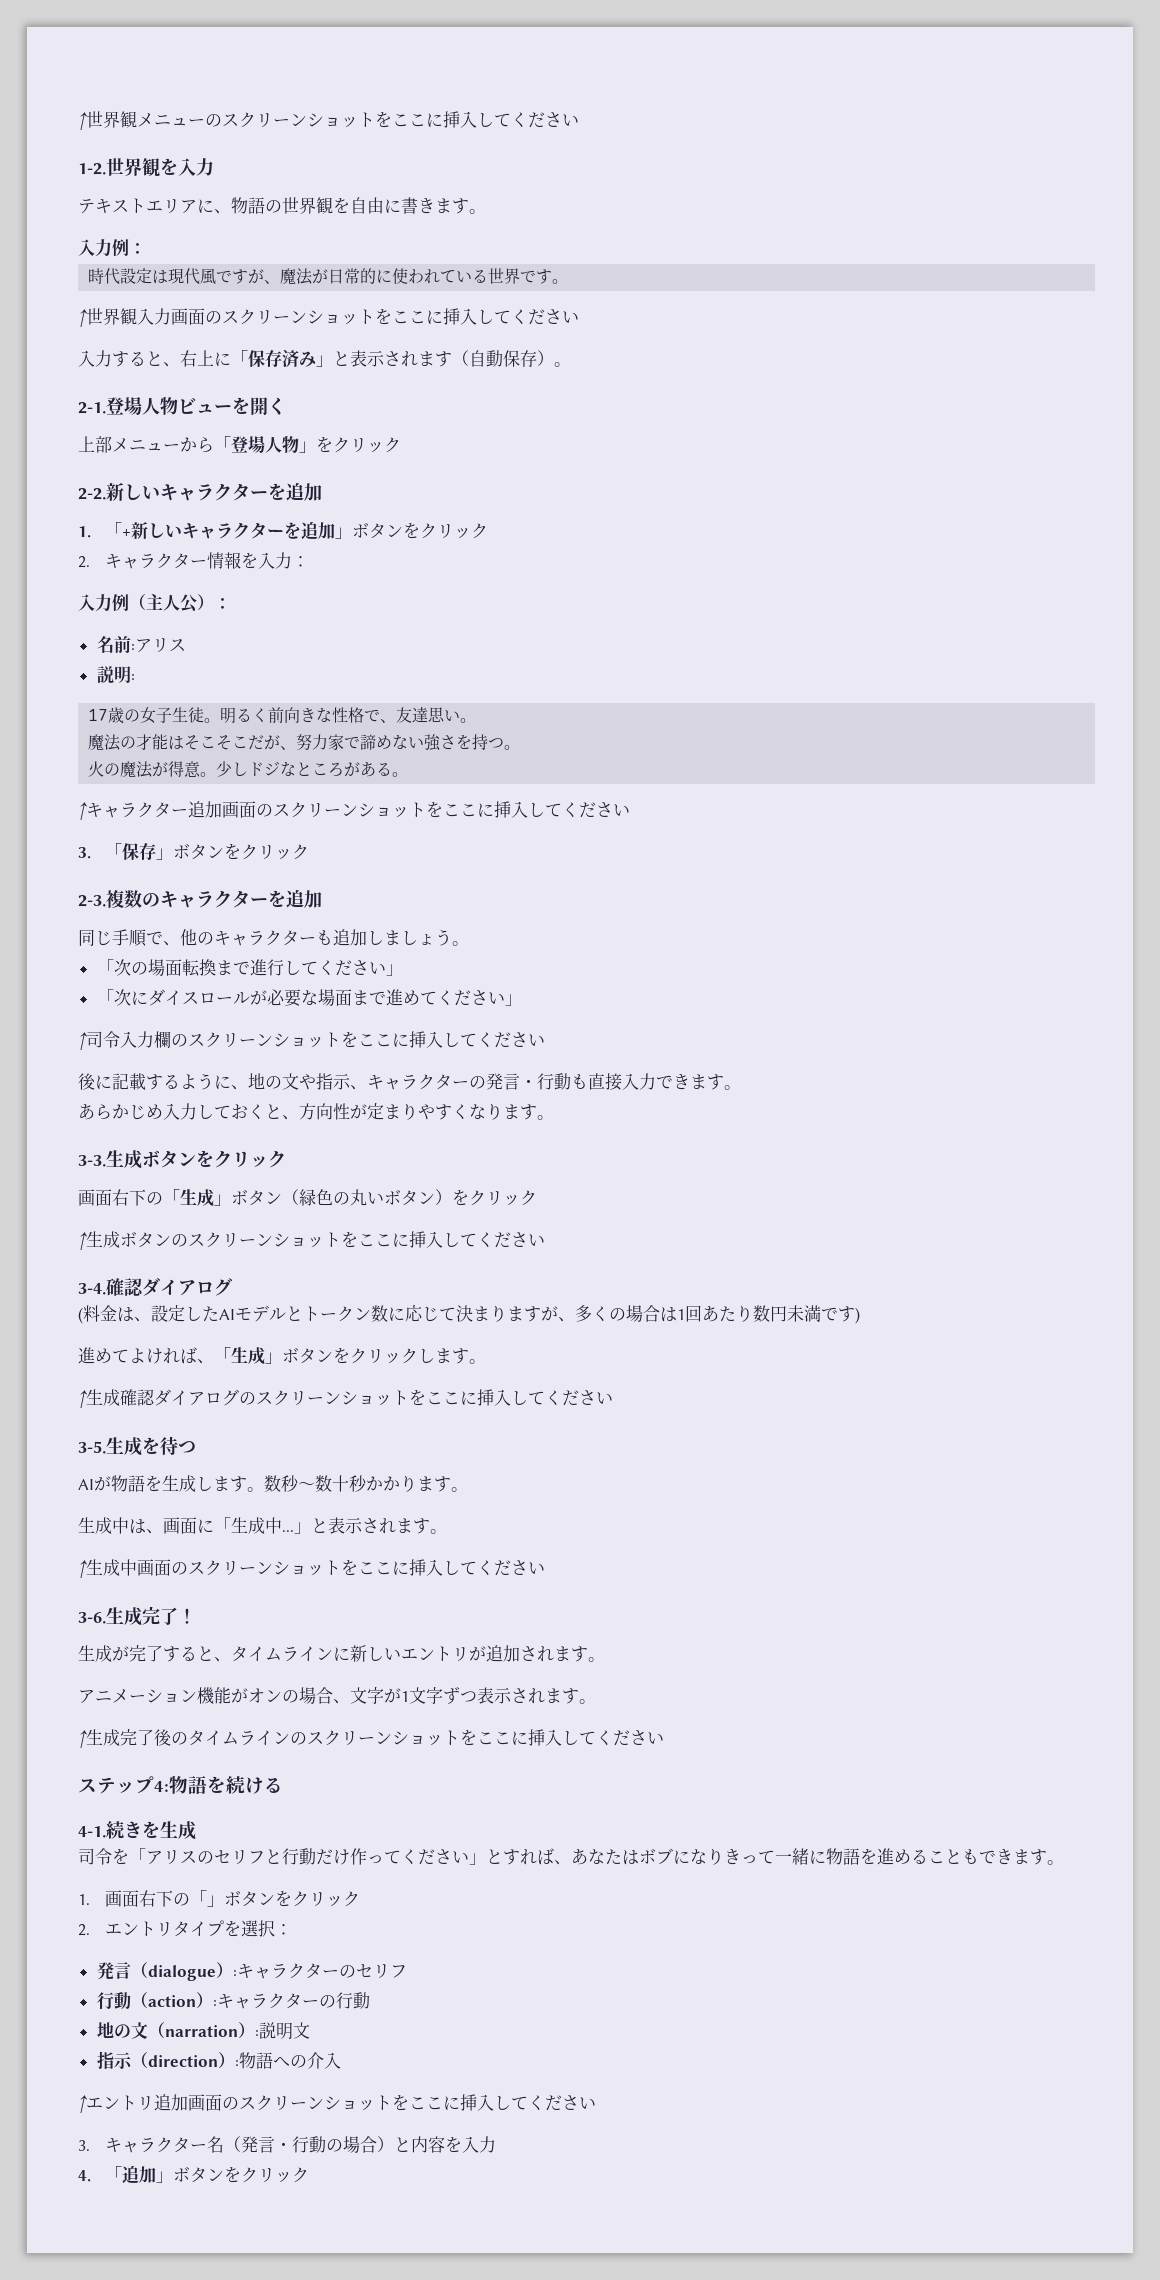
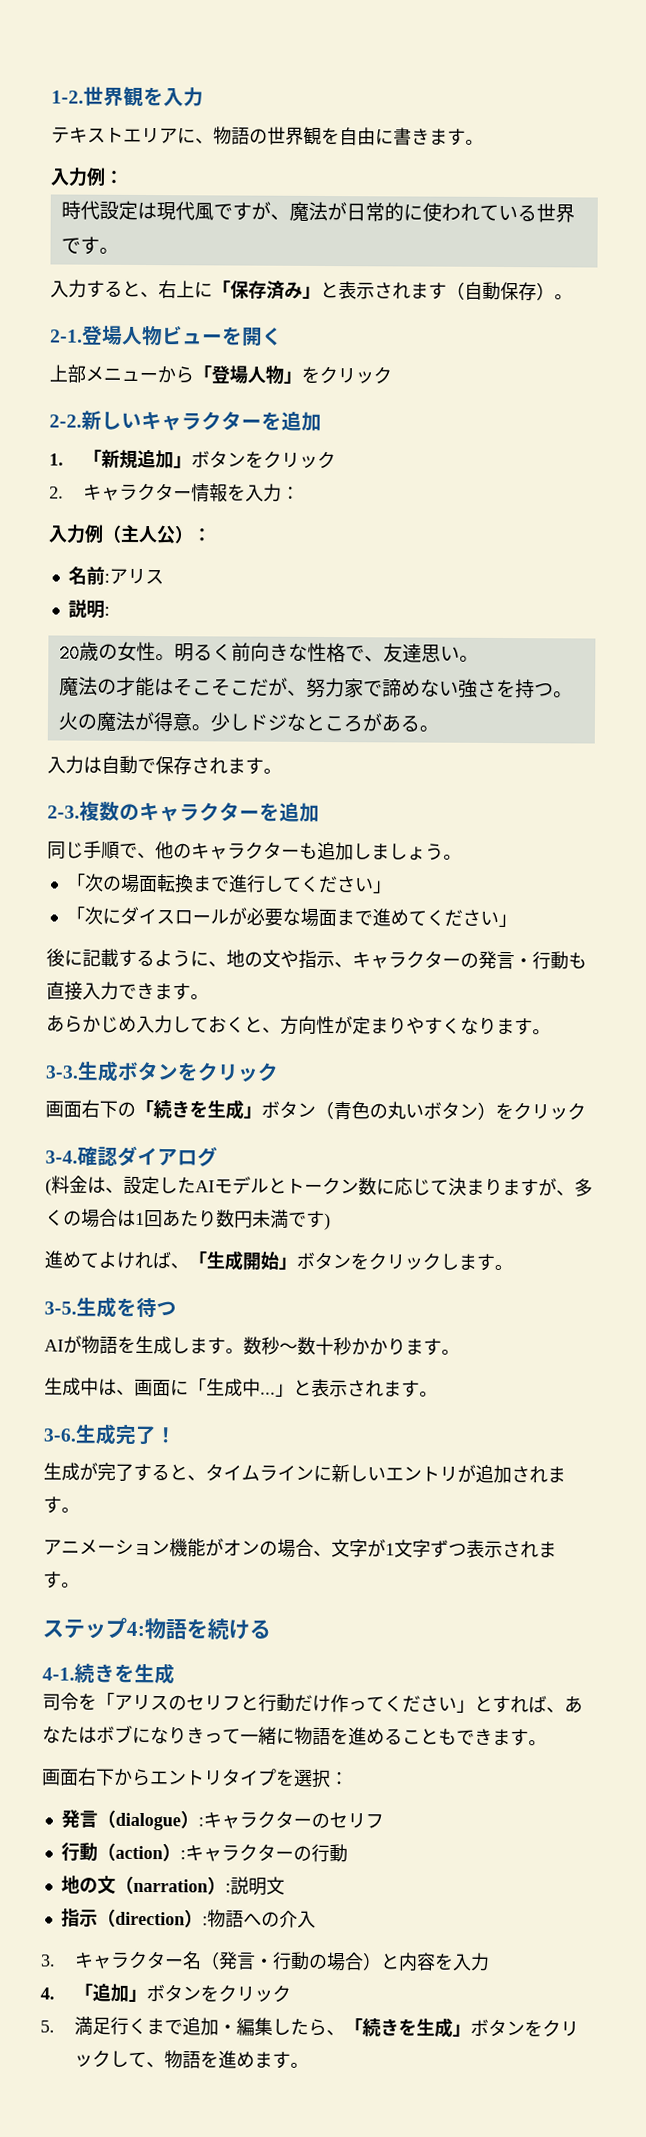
[78,111,579,130] ↑世界観メニューのスクリーンショットをここに挿入してください // -> (51, 97) none
[78,308,579,327] // ↑世界観入力画面のスクリーンショットをここに挿入してください -> (119, 250) none
[121,522,301,539] +新しいキャラクターを -> [101,449,139,469] 新規
[88,707,205,724] 17歳の女子生徒 -> [58,641,156,663] 20歳の女性
[78,801,630,820] [78,843,309,860] ↑キャラクター追加画面のスクリーンショットをここに挿入してください // 3.「保存」ボタンをクリック -> [47,755,282,775] 入力は自動で保存されます。
[78,1031,545,1050] // ↑司令入力欄のスクリーンショットをここに挿入してください -> (517, 920) none
(180, 1196) none -> [153,1099,208,1119] 続きを
[299,1189,316,1206] 緑 -> [333,1101,352,1121] 青
[78,1231,545,1250] // ↑生成ボタンのスクリーンショットをここに挿入してください -> (586, 1111) none
(265, 1356) none -> [242,1251,279,1271] 開始
[78,1389,613,1408] // ↑生成確認ダイアログのスクリーンショットをここに挿入してください -> (513, 1267) none
[78,1559,545,1578] // ↑生成中画面のスクリーンショットをここに挿入してください -> (438, 1394) none
[78,1729,664,1748] // ↑生成完了後のタイムラインのスクリーンショットをここに挿入してください -> (80, 1585) none
[78,1890,360,1907] [78,1924,90,1936] 1.画面右下の「」ボタンをクリック // 2. -> [41,1767,151,1787] 画面右下から
[78,2094,596,2113] // ↑エントリ追加画面のスクリーンショットをここに挿入してください -> (316, 1919) none
(309, 2175) none -> [40,2016,580,2038] [74,2049,310,2069] // 5.満足行くまで追加・編集したら、「続きを生成」ボタンをクリックして、物語を進めます。

